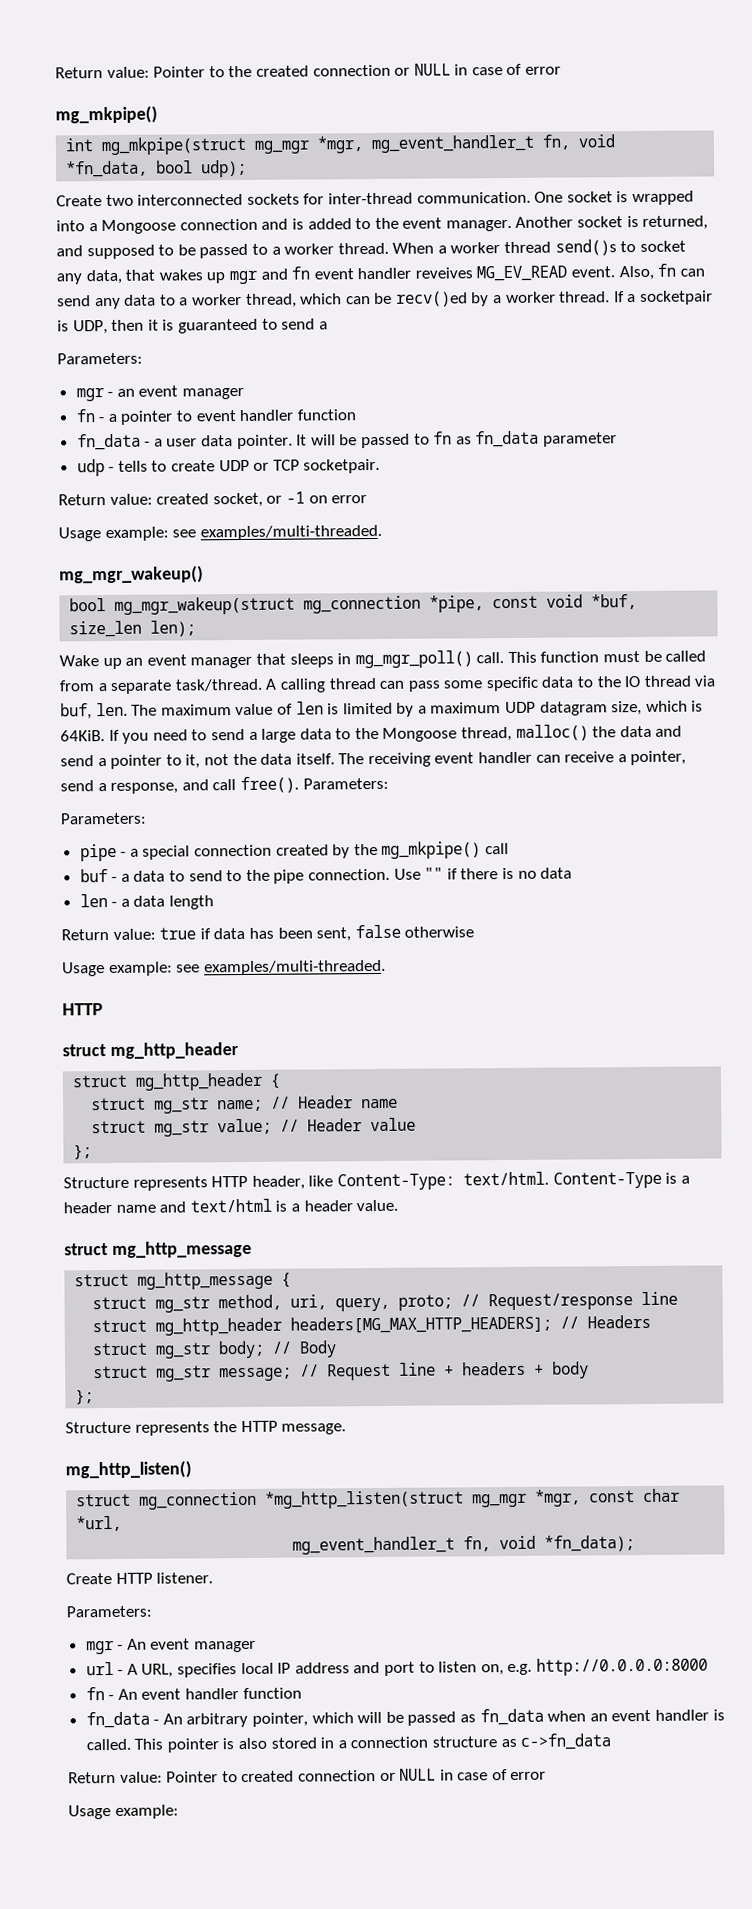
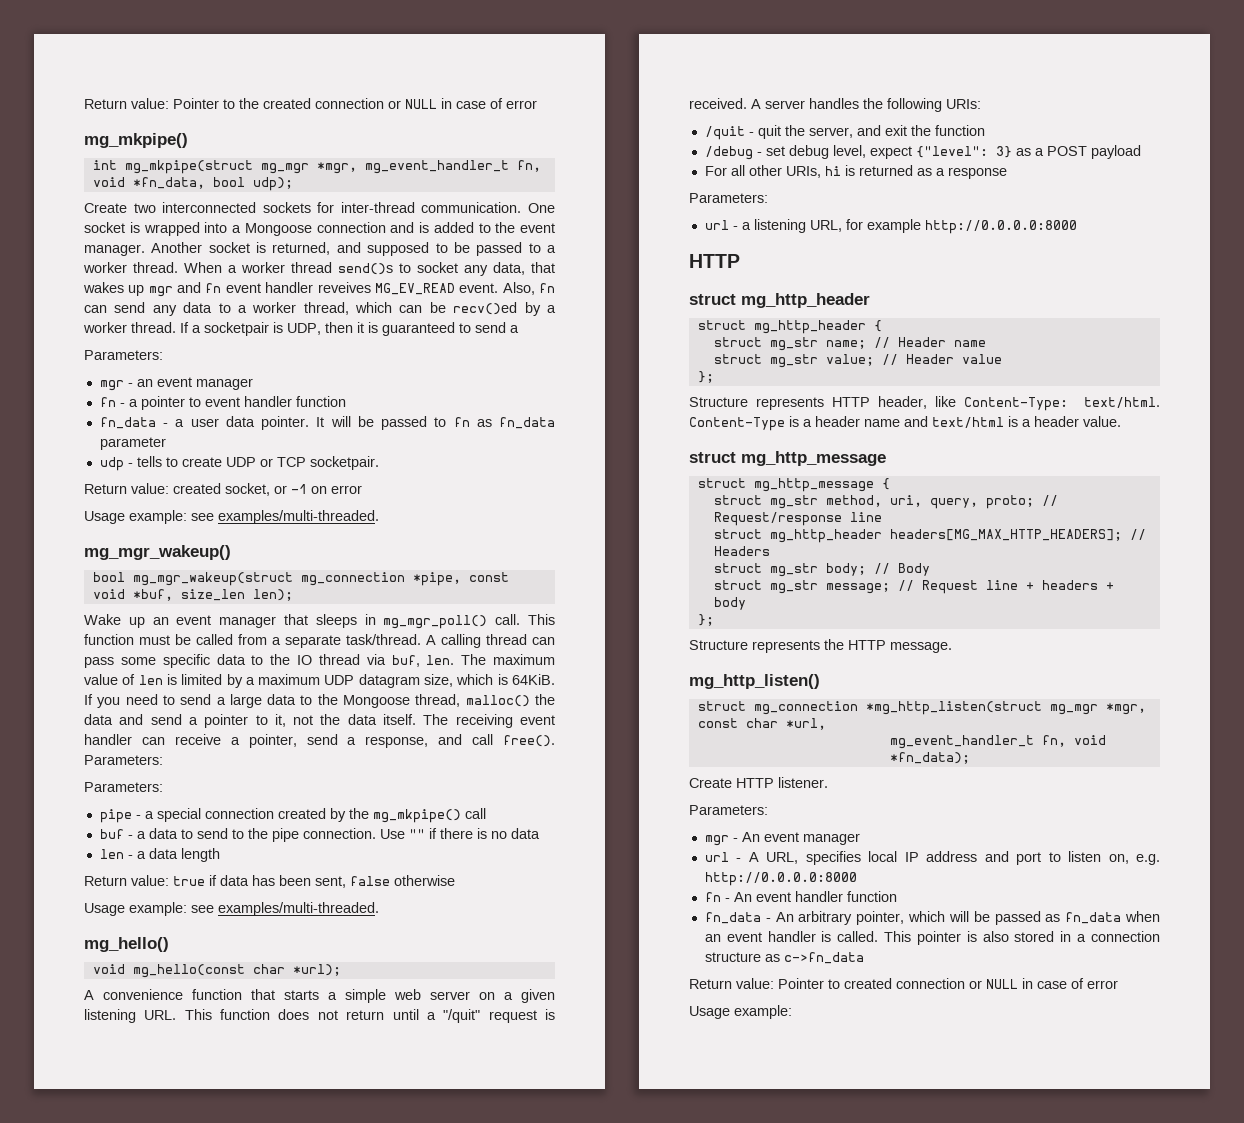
(386, 967) none -> [84,937,169,952] [92,964,341,978] [84,989,555,1003] [84,1009,555,1023] [689,98,981,112] [704,125,985,140] [704,145,1141,160] [704,165,1007,179] [689,193,768,203] [704,219,1077,234] // mg_hello() // void mg_hello(const char *url); // A convenience function that starts a simple web server on a given listening URL. This function does not return until a "/quit" request is received. A server handles the following URIs: // /quit - quit the server, and exit the function // /debug - set debug level, expect {"level": 3} as a POST payload // For all other URIs, hi is returned as a response // Parameters: // url - a listening URL, for example http://0.0.0.0:8000

